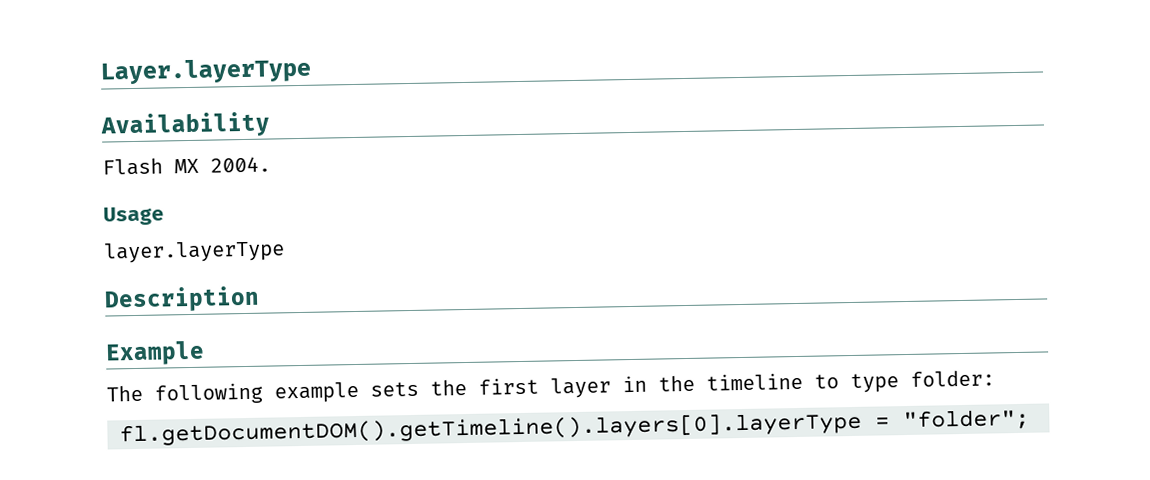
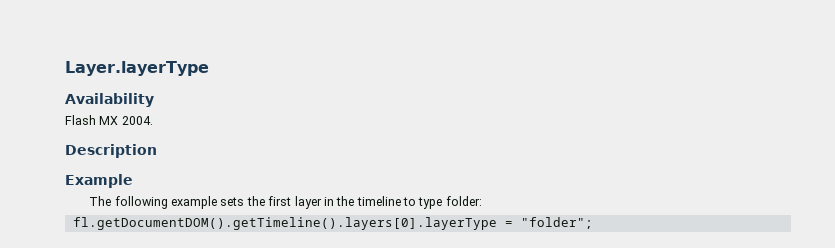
[103,206,164,226] [103,240,285,264] // Usage // layer.layerType -> (153, 120) none

